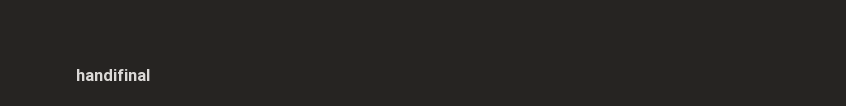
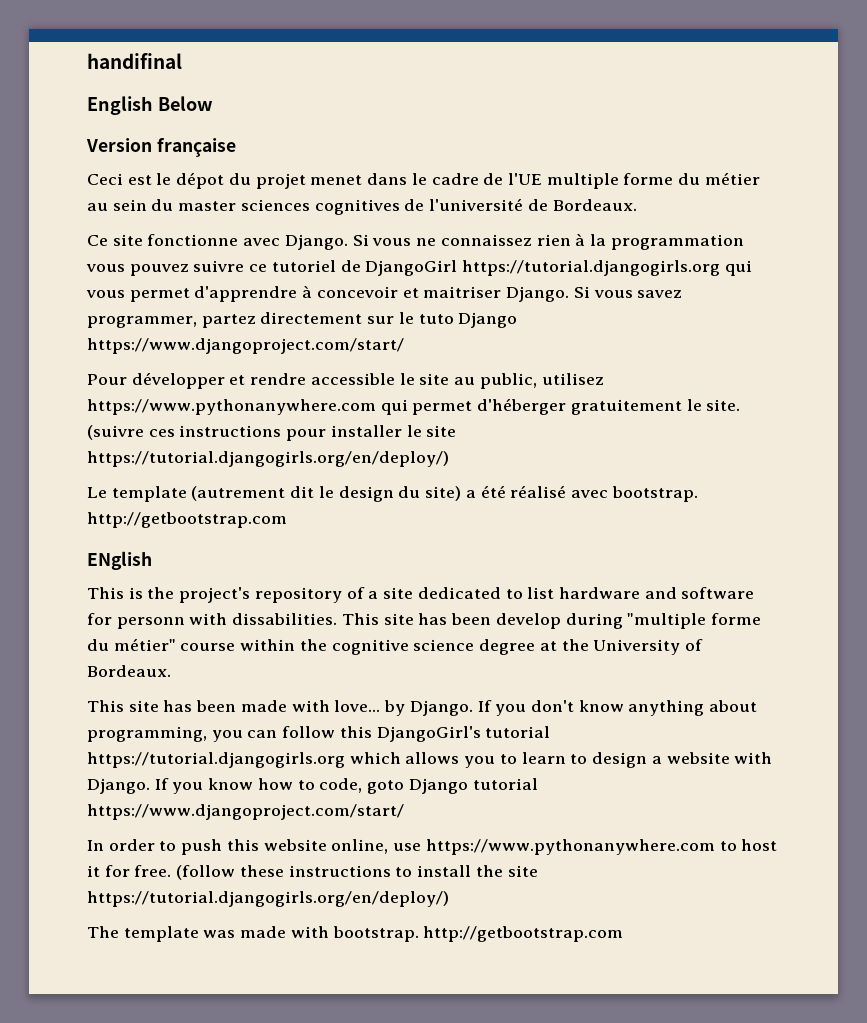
(150, 75) none -> [87,96,213,115] [86,137,236,157] [87,172,760,189] [87,198,637,215] [87,233,744,250] [86,260,752,276] [86,285,683,302] [87,312,518,328] [87,338,404,354] [87,372,604,389] [87,398,741,415] [87,425,457,441] [87,451,449,467] [87,485,698,502] [87,512,287,528] [87,551,152,570] [87,587,755,603] [87,613,761,629] [87,638,703,655] [87,665,171,677] [87,700,758,716] [87,726,551,742] [87,752,773,768] [87,778,538,794] [87,804,404,820] [87,839,778,855] [87,865,538,880] [87,891,449,907] [87,926,624,942] // English Below // Version française // Ceci est le dépot du projet menet dans le cadre de l'UE multiple forme du métier au sein du master sciences cognitives de l'université de Bordeaux. // Ce site fonctionne avec Django. Si vous ne connaissez rien à la programmation vous pouvez suivre ce tutoriel de DjangoGirl https://tutorial.djangogirls.org qui vous permet d'apprendre à concevoir et maitriser Django. Si vous savez programmer, partez directement sur le tuto Django https://www.djangoproject.com/start/ // Pour développer et rendre accessible le site au public, utilisez https://www.pythonanywhere.com qui permet d'héberger gratuitement le site. (suivre ces instructions pour installer le site https://tutorial.djangogirls.org/en/deploy/) // Le template (autrement dit le design du site) a été réalisé avec bootstrap. http://getbootstrap.com // ENglish // This is the project's repository of a site dedicated to list hardware and software for personn with dissabilities. This site has been develop during "multiple forme du métier" course within the cognitive science degree at the University of Bordeaux. // This site has been made with love... by Django. If you don't know anything about programming, you can follow this DjangoGirl's tutorial https://tutorial.djangogirls.org which allows you to learn to design a website with Django. If you know how to code, goto Django tutorial https://www.djangoproject.com/start/ // In order to push this website online, use https://www.pythonanywhere.com to host it for free. (follow these instructions to install the site https://tutorial.djangogirls.org/en/deploy/) // The template was made with bootstrap. http://getbootstrap.com

